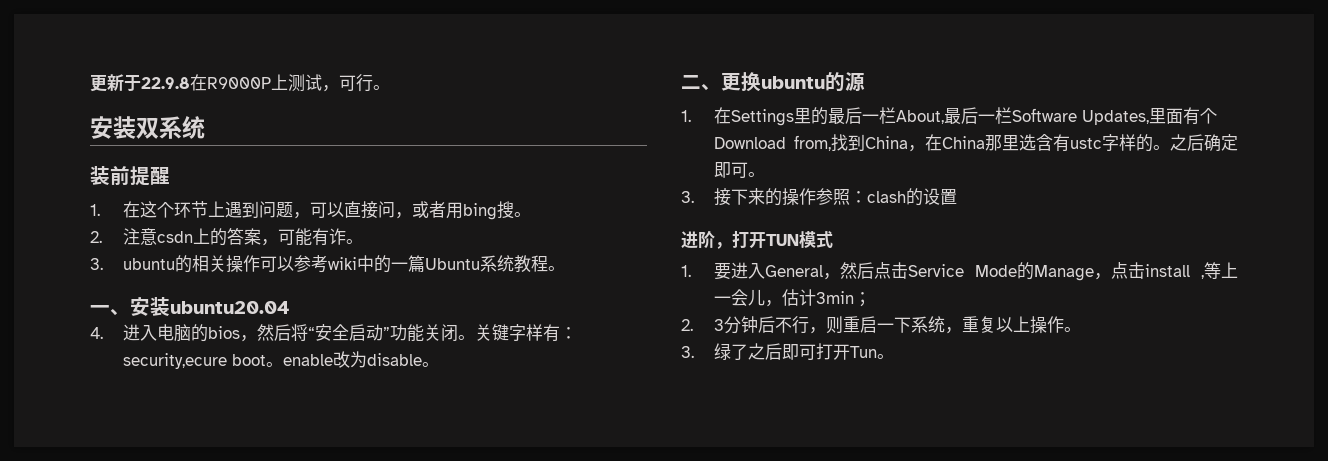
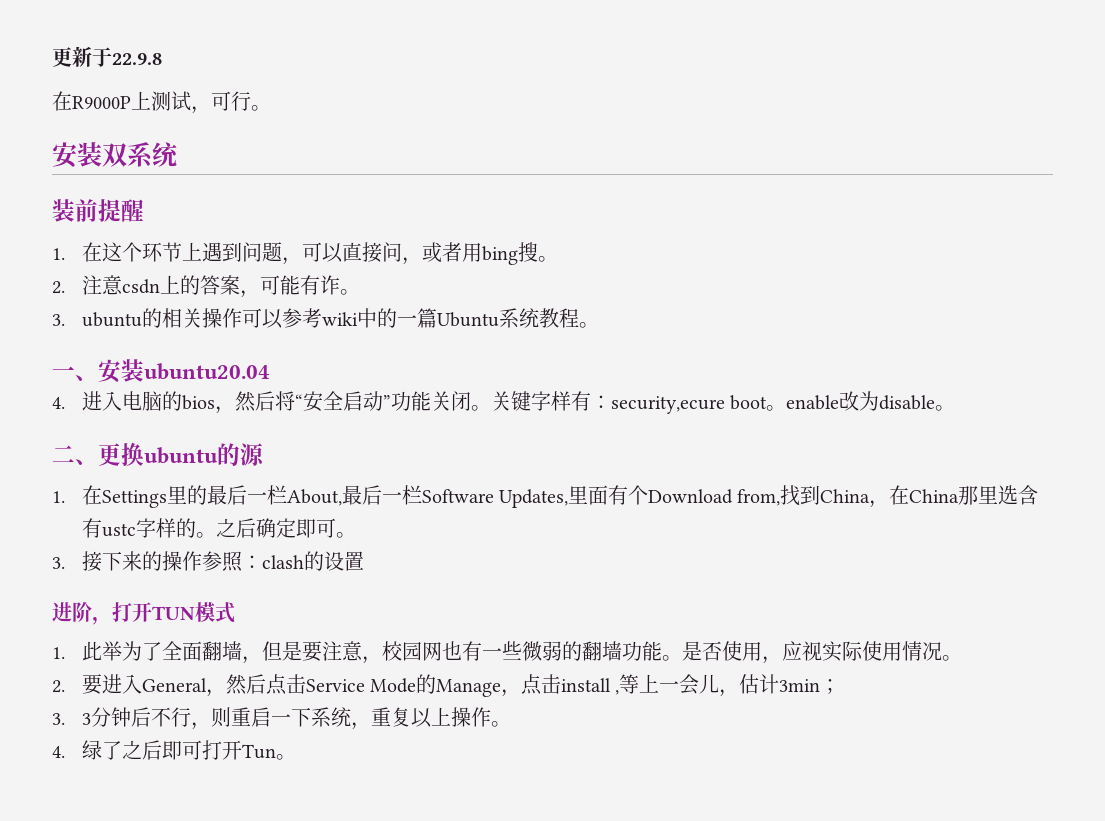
(190, 83) none -> (162, 59) //
(691, 271) none -> [81,641,962,664] [52,680,65,693] 此举为了全面翻墙，但是要注意，校园网也有一些微弱的翻墙功能。是否使用，应视实际使用情况。 // 2.
[681,319,693,331] 2. -> [52,713,65,725] 3.
[681,346,694,358] 3. -> [52,746,65,758] 4.

